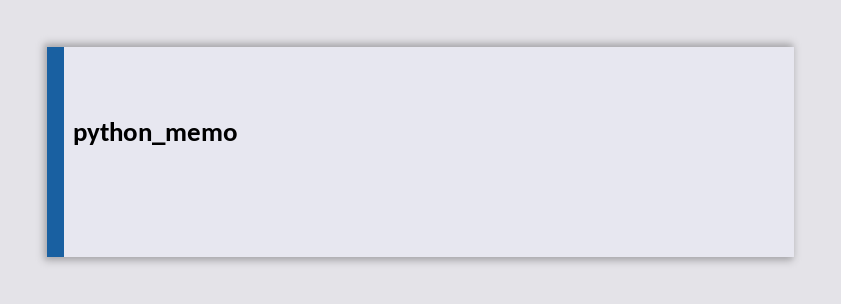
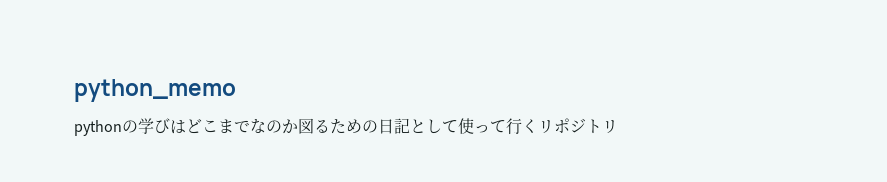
(238, 133) none -> [74,118,618,136] // pythonの学びはどこまでなのか図るための日記として使って行くリポジトリ

